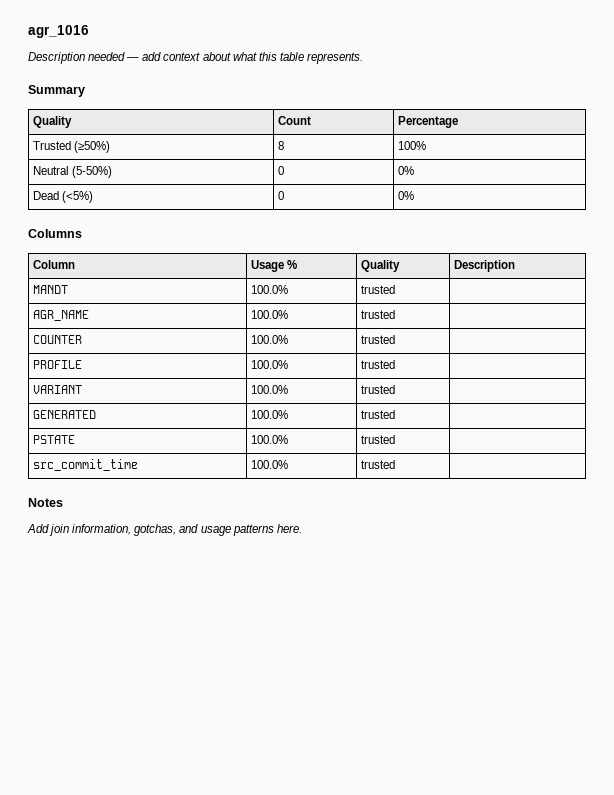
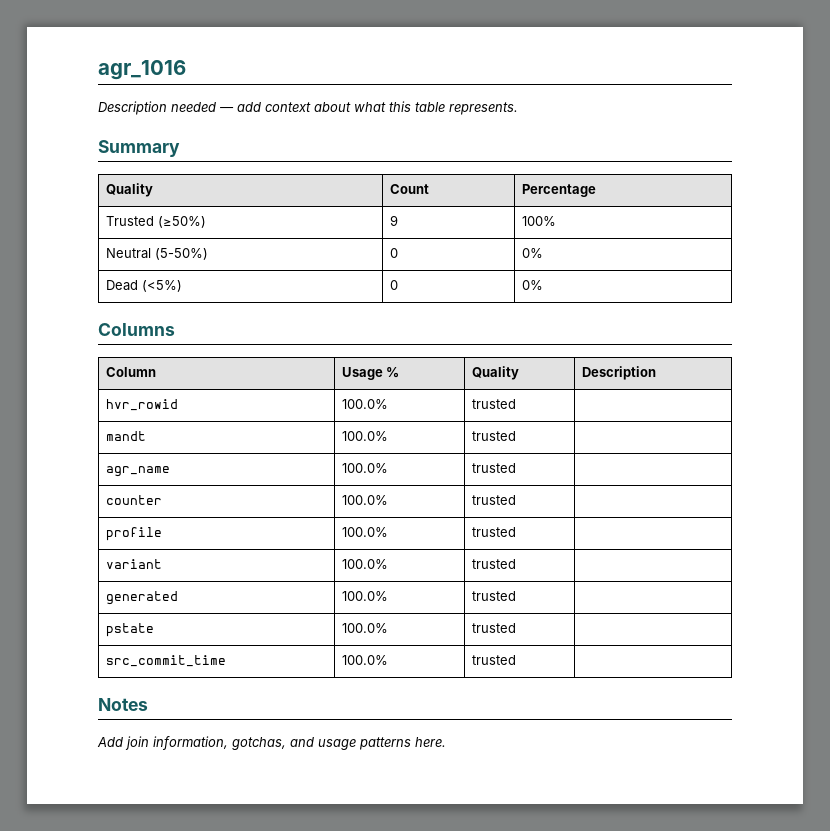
[278,141,285,150] 8 -> [389,215,398,226] 9
[33,285,69,294] [251,285,289,294] [361,285,396,294] [33,310,90,321] [251,310,289,319] [361,310,396,319] [33,335,83,344] [251,335,289,344] [361,335,396,344] [33,360,83,369] [251,360,289,369] [361,360,396,369] [33,385,83,394] [251,385,289,394] [361,385,396,394] [33,410,97,419] [251,410,289,419] [361,410,396,419] [33,435,76,444] MANDT | 100.0% | trusted | // AGR_NAME | 100.0% | trusted | // COUNTER | 100.0% | trusted | // PROFILE | 100.0% | trusted | // VARIANT | 100.0% | trusted | // GENERATED | 100.0% | trusted | // PSTATE -> [105,399,178,411] [341,399,388,409] [471,399,516,409] [105,431,146,441] [341,431,388,441] [471,431,516,441] [105,466,170,477] [341,463,388,473] [471,463,516,473] [105,495,162,505] [341,495,388,505] [471,495,516,505] [105,527,162,541] [341,527,388,537] [471,527,516,537] [105,559,162,569] [341,559,388,569] [471,559,516,569] [105,591,178,605] [341,591,388,601] [471,591,516,601] [105,623,154,637] hvr_rowid | 100.0% | trusted | // mandt | 100.0% | trusted | // agr_name | 100.0% | trusted | // counter | 100.0% | trusted | // profile | 100.0% | trusted | // variant | 100.0% | trusted | // generated | 100.0% | trusted | // pstate

